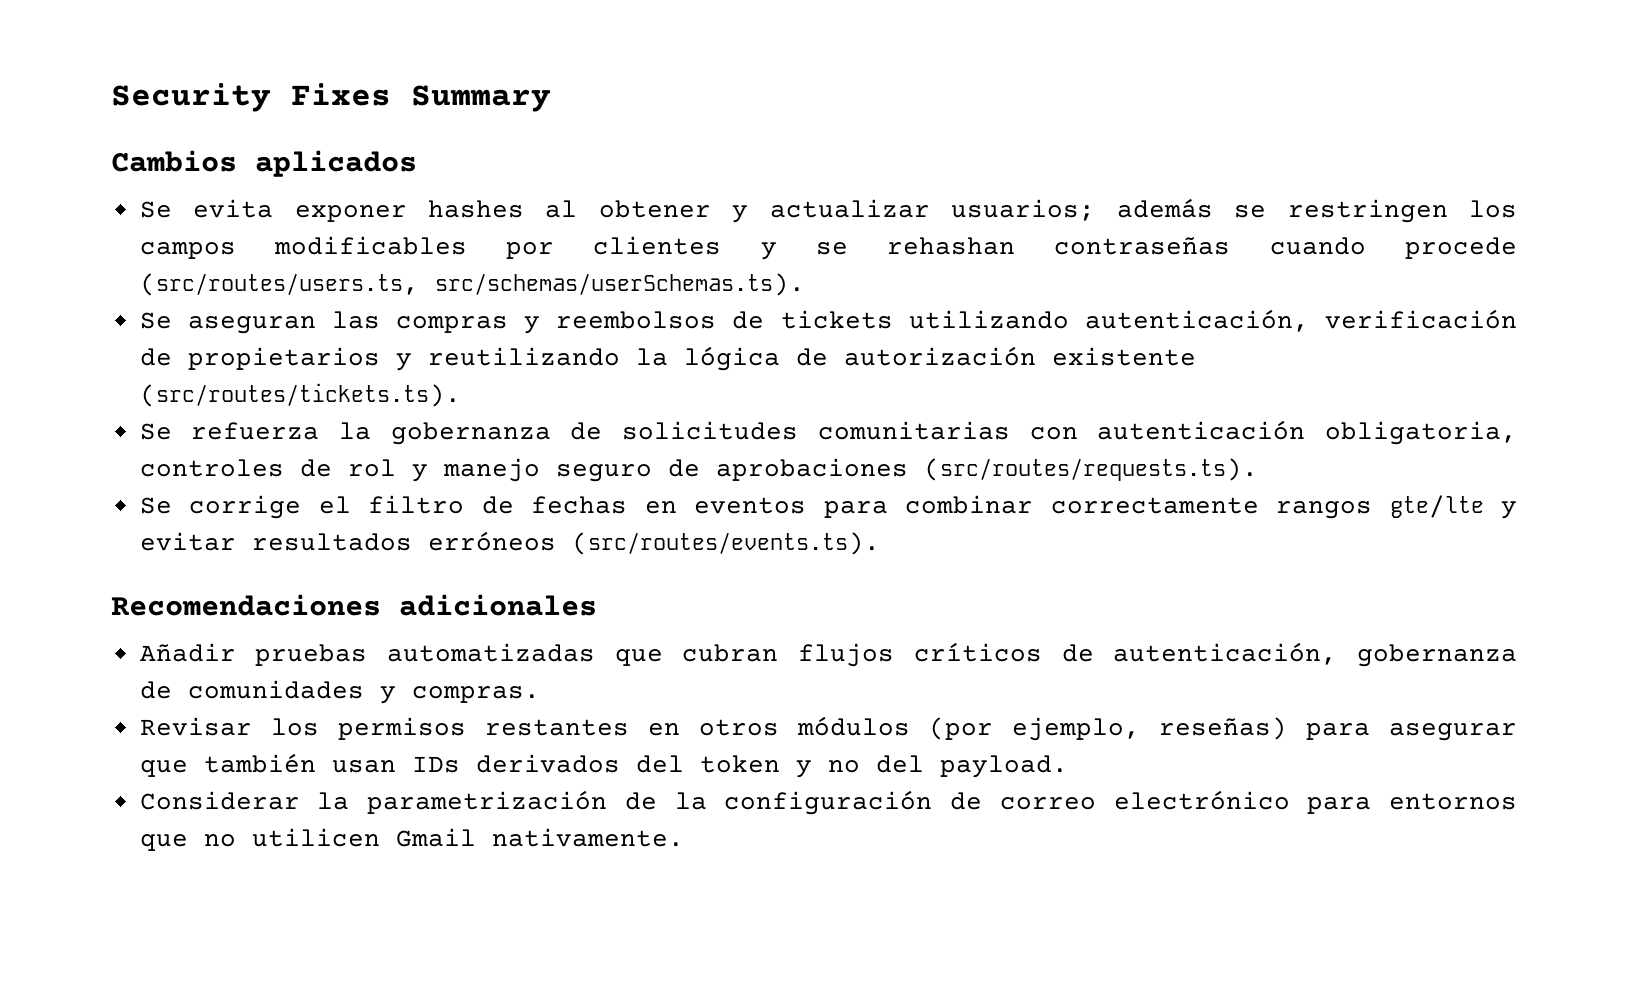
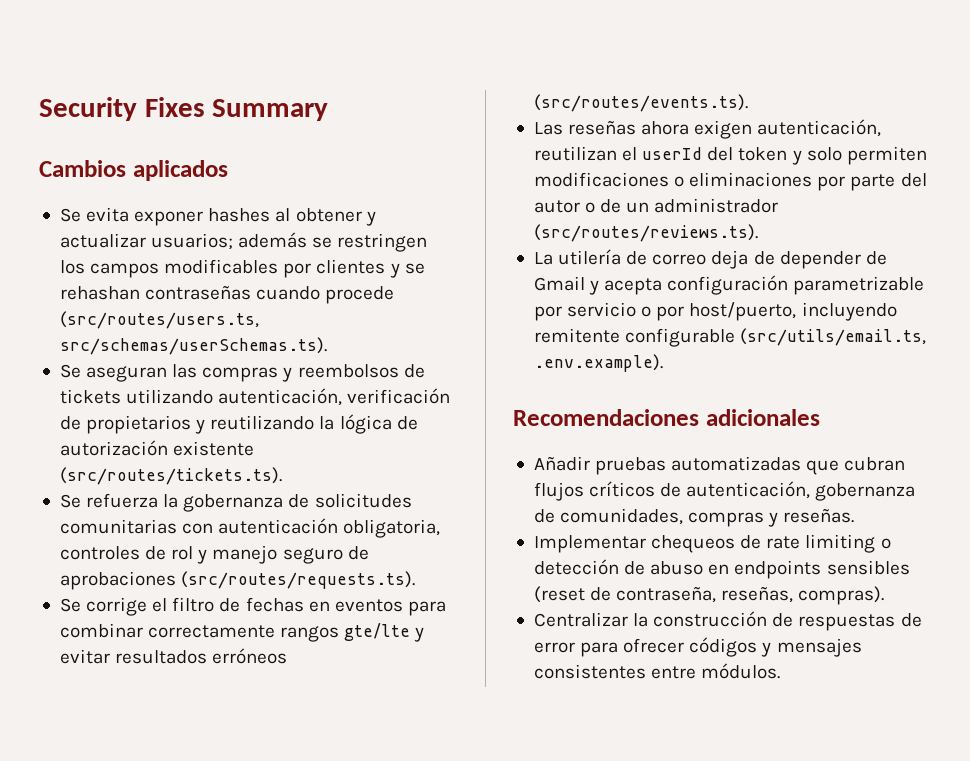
(880, 543) none -> [533,119,882,139] [533,146,927,165] [533,172,927,191] [533,198,779,213] [533,224,758,242] [533,249,887,269] [533,275,925,295] [533,302,897,321] [533,328,927,347] [533,354,663,372] // Las reseñas ahora exigen autenticación, reutilizan el userId del token y solo permiten modificaciones o eliminaciones por parte del autor o de un administrador (src/routes/reviews.ts). // La utilería de correo deja de depender de Gmail y acepta configuración parametrizable por servicio o por host/puerto, incluyendo remitente configurable (src/utils/email.ts, .env.example).
[187,680,540,704] [139,716,1517,741] [139,753,1068,778] [139,790,1517,815] [139,828,684,851] comunidades y compras. // Revisar los permisos restantes en otros módulos (por ejemplo, reseñas) para asegurar que también usan IDs derivados del token y no del payload. // Considerar la parametrización de la configuración de correo electrónico para entornos que no utilicen Gmail nativamente. -> [560,508,855,527] [533,534,891,553] [533,559,910,579] [533,586,885,605] [533,611,922,631] [533,637,862,657] [533,663,781,679] comunidades, compras y reseñas. // Implementar chequeos de rate limiting o detección de abuso en endpoints sensibles (reset de contraseña, reseñas, compras). // Centralizar la construcción de respuestas de error para ofrecer códigos y mensajes consistentes entre módulos.

